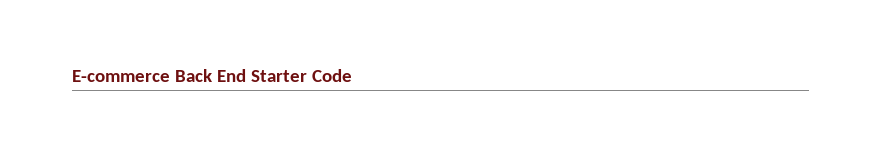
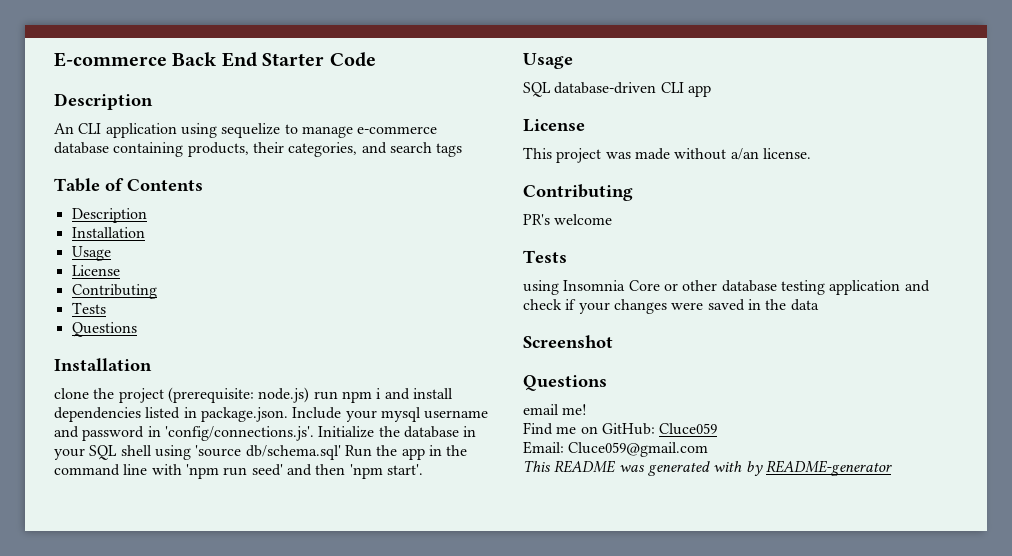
(352, 75) none -> [54,93,153,110] [54,123,438,138] [54,142,463,157] [54,178,203,192] [71,208,147,223] [71,227,145,238] [71,246,111,261] [71,265,120,276] [71,284,157,299] [71,302,106,314] [71,322,137,337] [54,358,152,371] [54,387,453,403] [54,407,489,422] [54,426,477,441] [54,445,468,460] [54,464,423,479] [523,53,573,69] [523,82,711,97] [523,119,585,132] [523,147,811,163] [523,184,633,201] [523,214,613,225] [523,250,567,263] [523,280,930,295] [523,299,819,314] [523,335,613,348] [523,375,607,391] [523,404,588,415] [523,422,718,435] [523,441,709,457] [523,460,892,476] // Description // An CLI application using sequelize to manage e-commerce database containing products, their categories, and search tags // Table of Contents // Description // Installation // Usage // License // Contributing // Tests // Questions // Installation // clone the project (prerequisite: node.js) run npm i and install dependencies listed in package.json. Include your mysql username and password in 'config/connections.js'. Initialize the database in your SQL shell using 'source db/schema.sql' Run the app in the command line with 'npm run seed' and then 'npm start'. // Usage // SQL database-driven CLI app // License // This project was made without a/an license. // Contributing // PR's welcome // Tests // using Insomnia Core or other database testing application and check if your changes were saved in the data // Screenshot // Questions // email me! // Find me on GitHub: Cluce059 // Email: Cluce059@gmail.com // This README was generated with by README-generator

